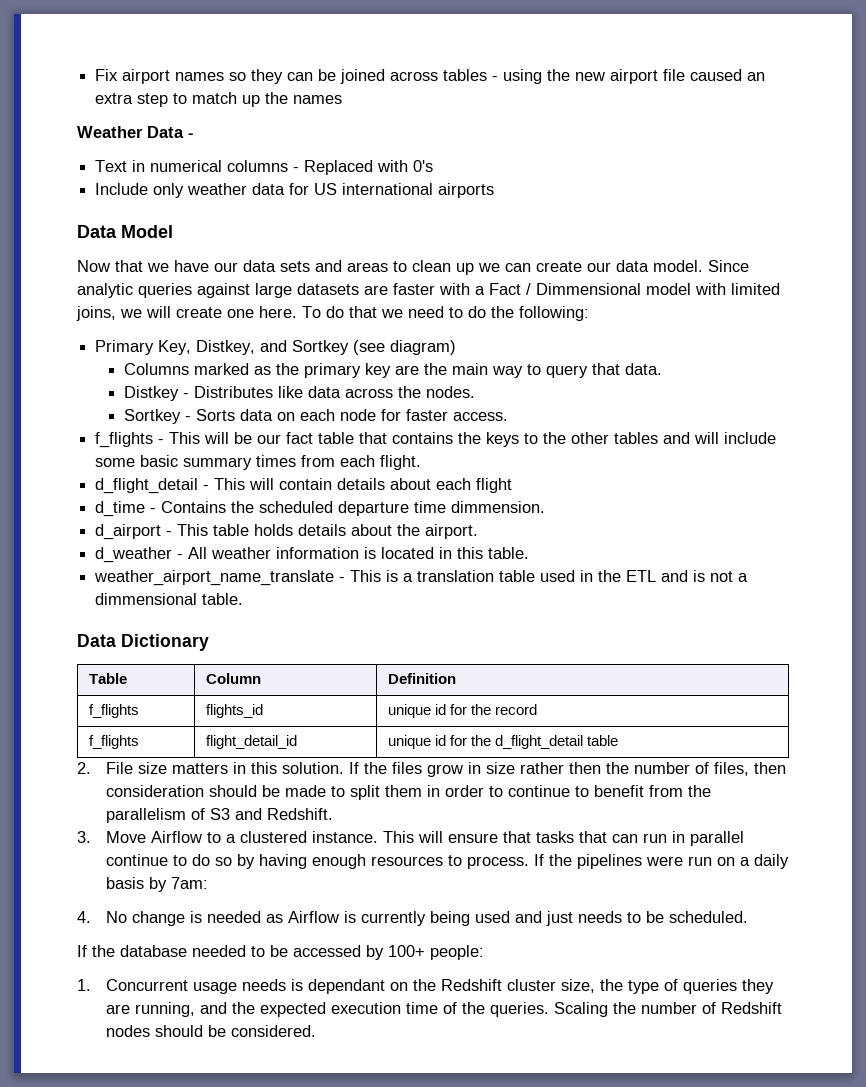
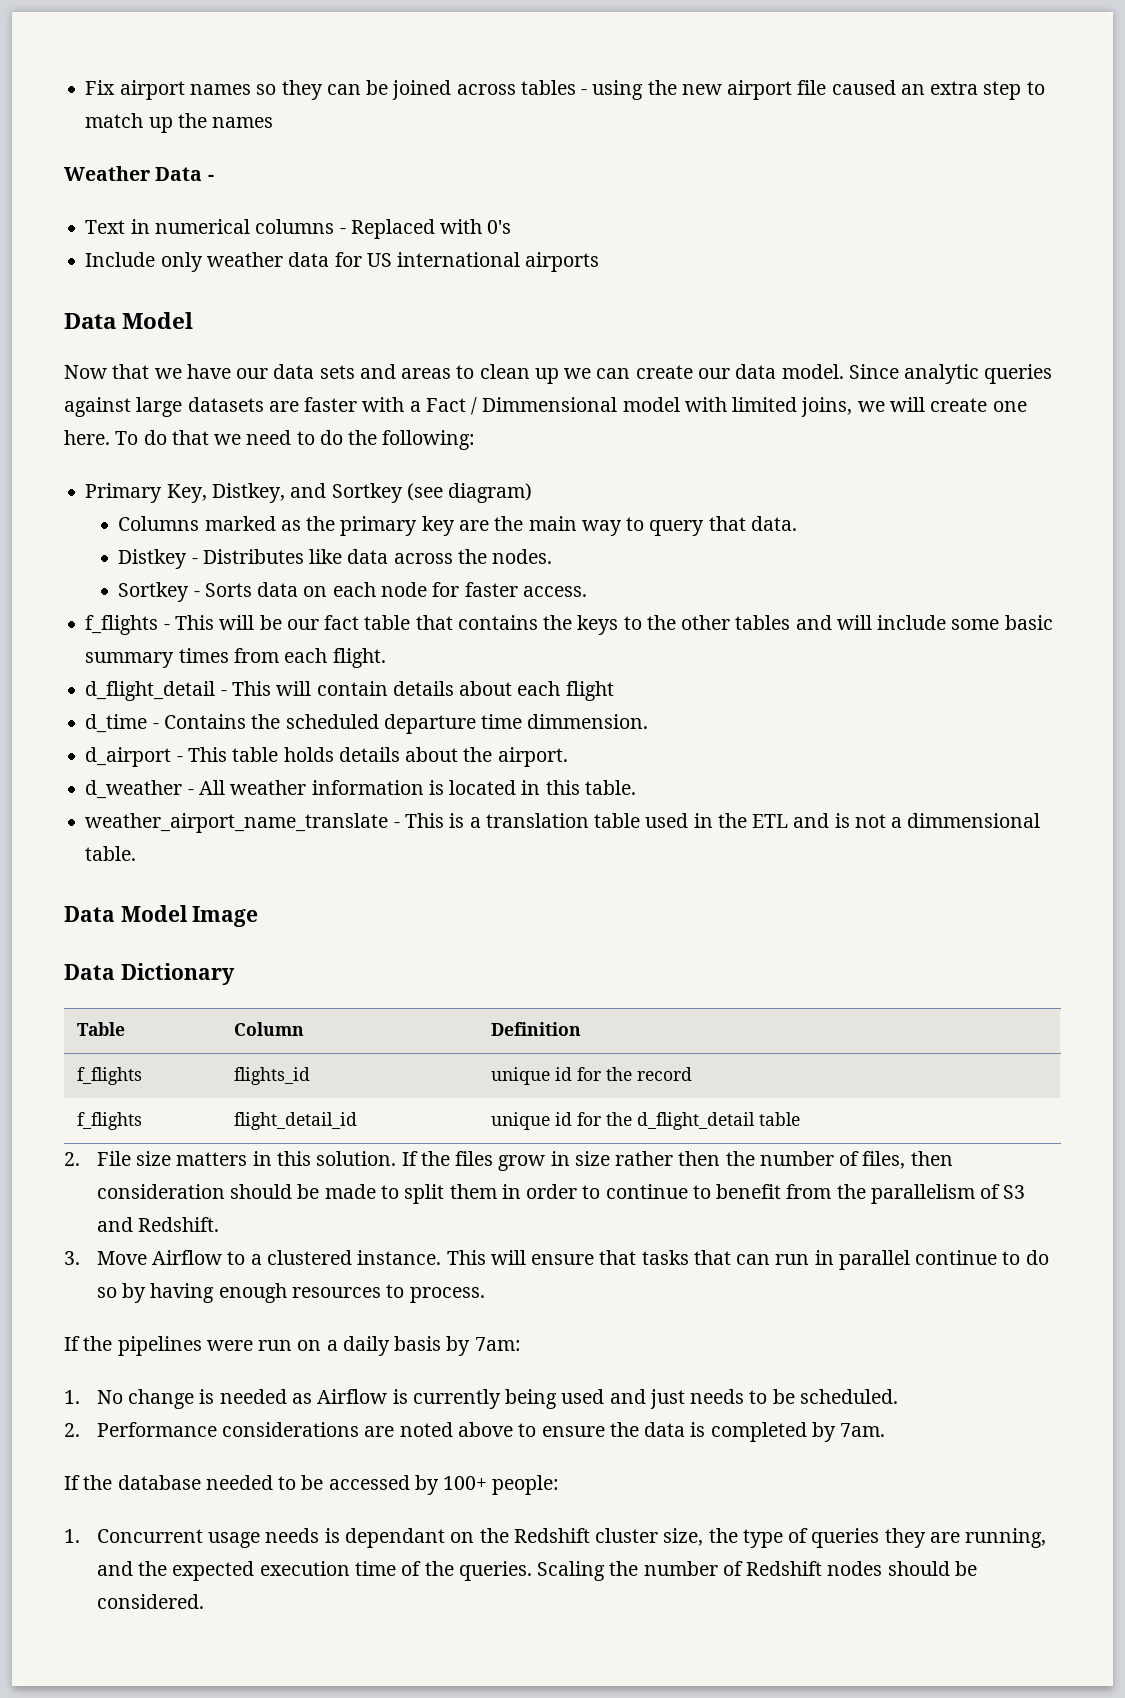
(244, 599) none -> [64,905,259,927] // Data Model Image
(530, 862) none -> (485, 1295) //
[77,911,91,923] 4. -> [64,1390,80,1404] 1.
(749, 917) none -> [64,1422,886,1442] // 2. Performance considerations are noted above to ensure the data is completed by 7am.

